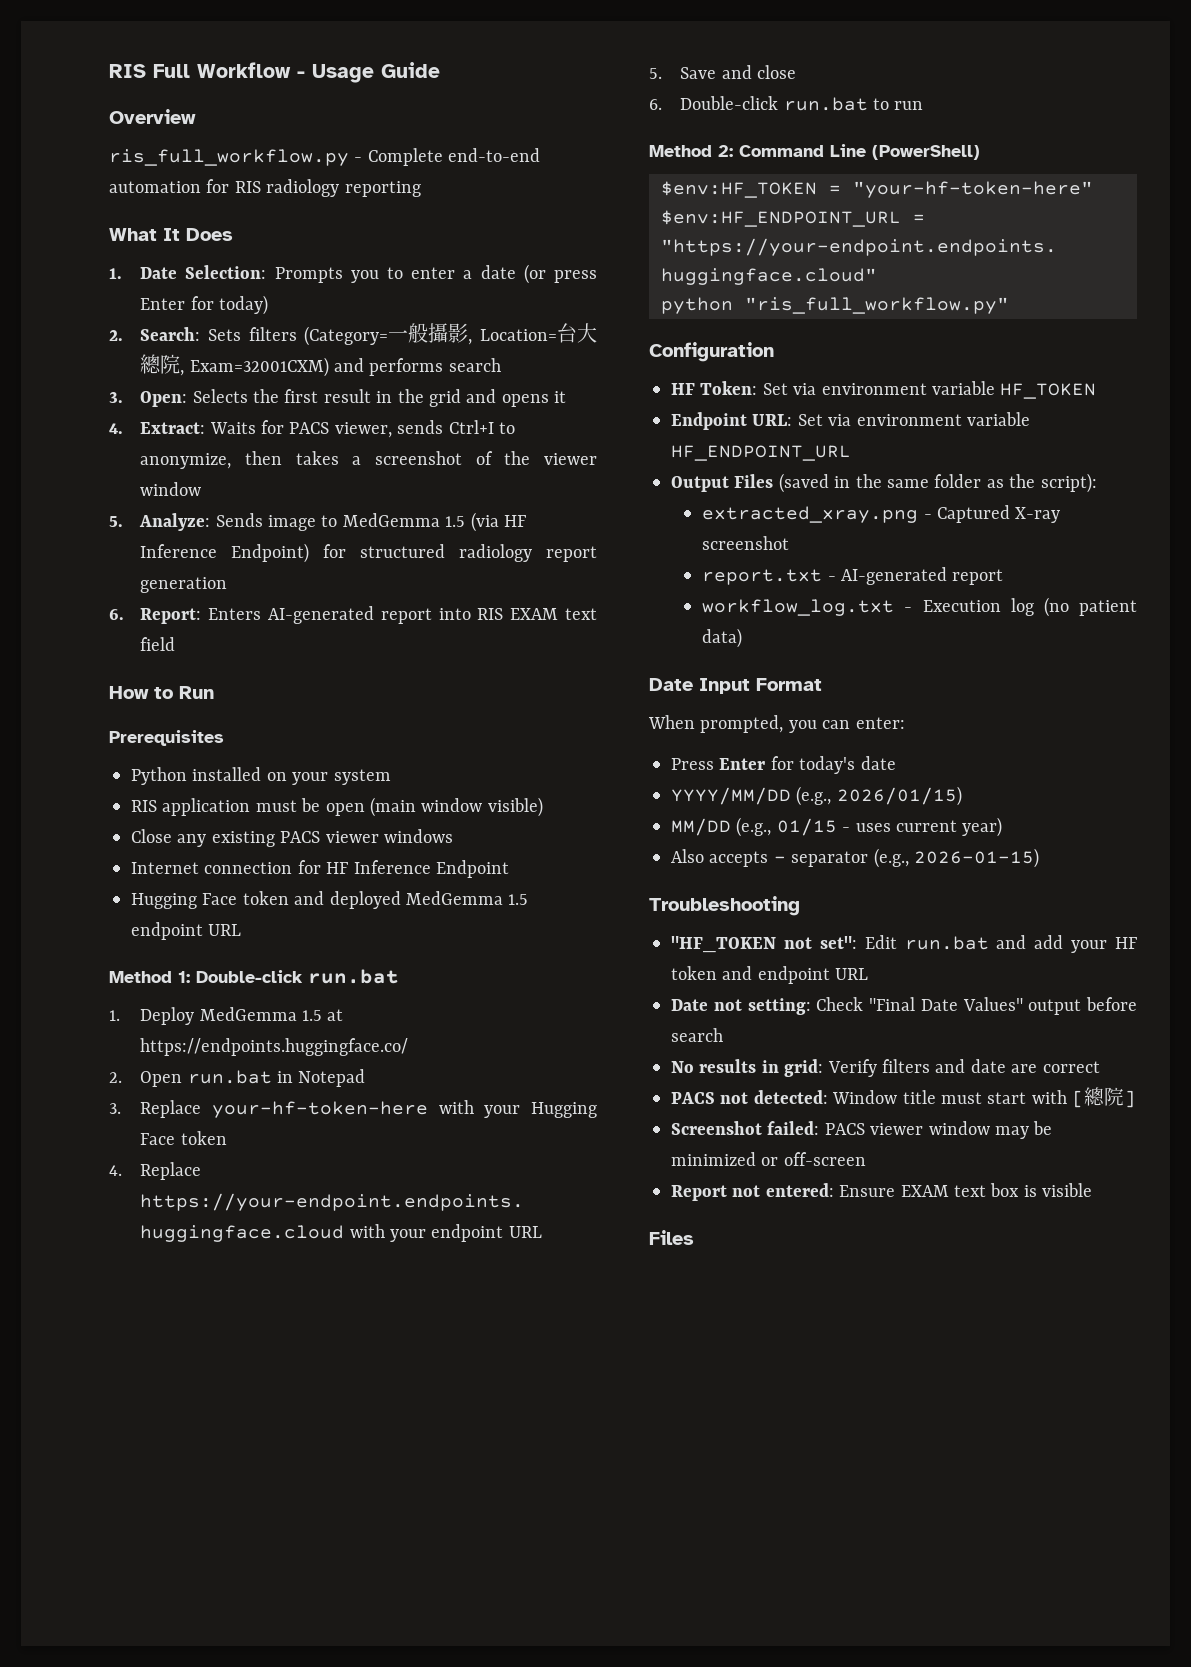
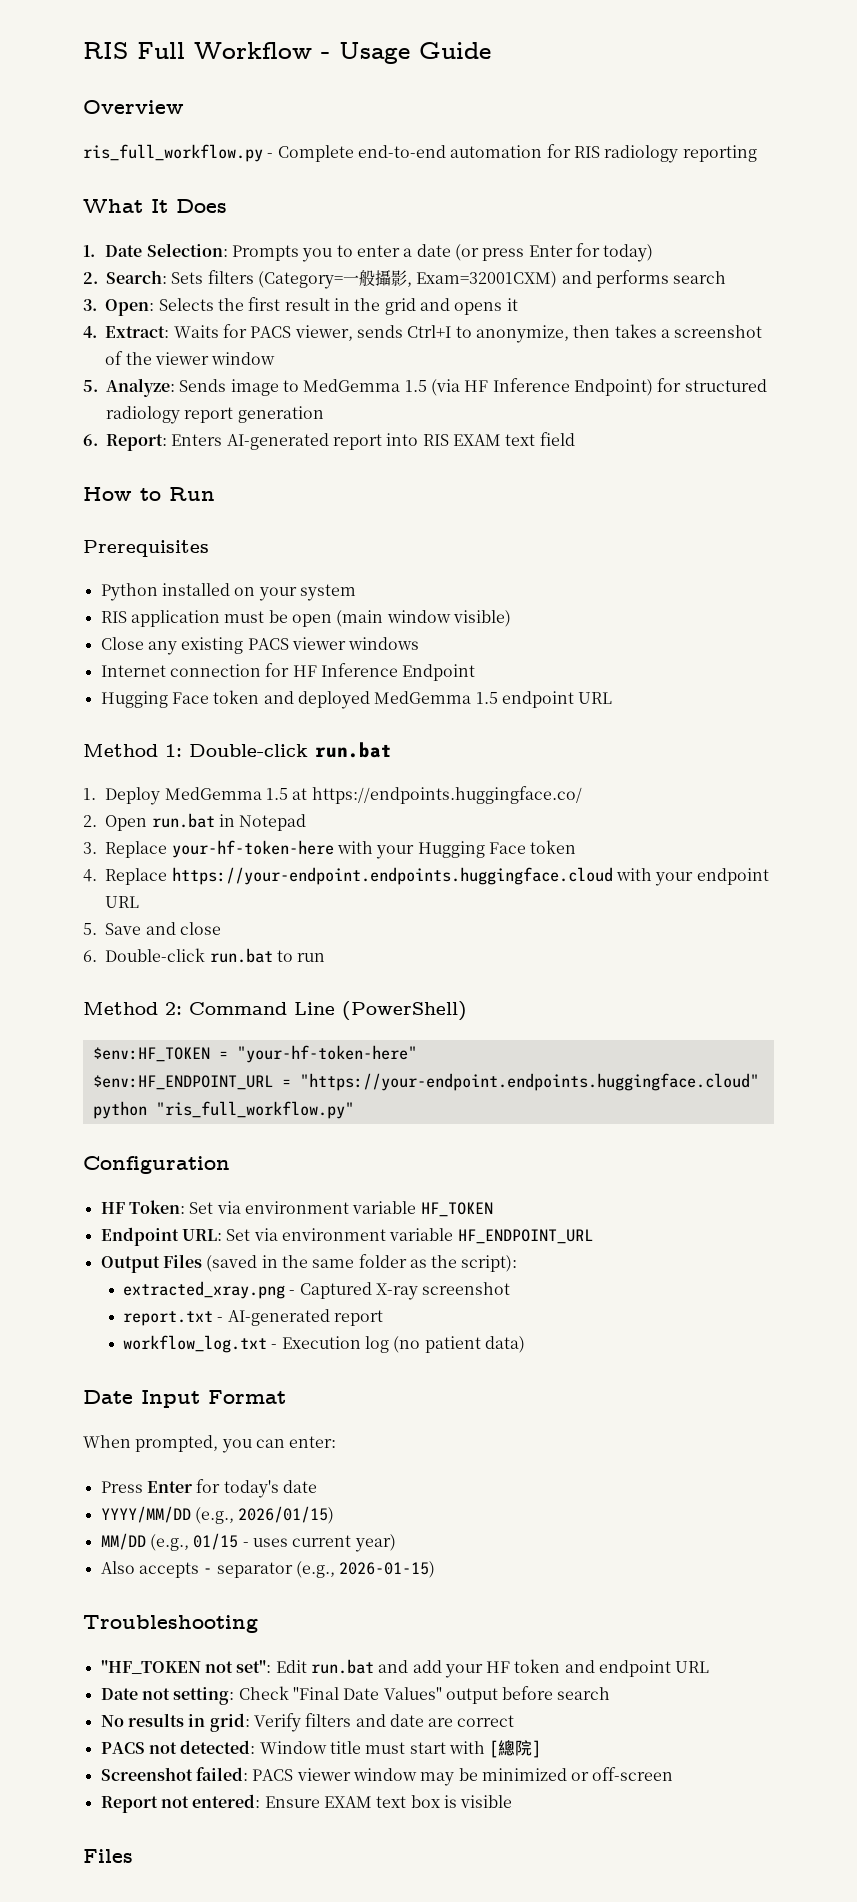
[480,323,597,343] [140,354,185,376] Location=台大總院, -> (412, 284) none

